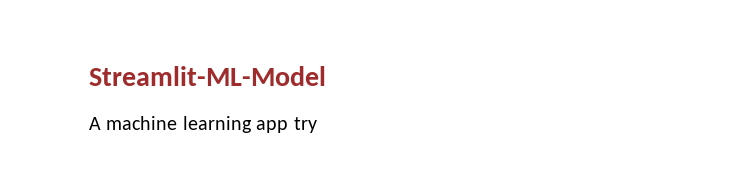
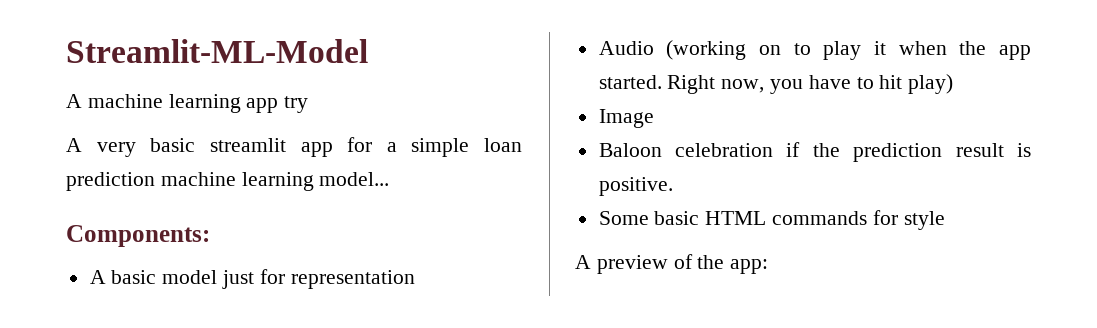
(317, 125) none -> [66,137,522,157] [66,172,390,191] [66,225,210,247] [89,269,415,289] [598,40,1031,60] [598,74,954,94] [598,109,654,128] [598,142,1031,162] [598,177,673,196] [598,210,945,230] [575,254,769,274] // A very basic streamlit app for a simple loan prediction machine learning model... // Components: // A basic model just for representation // Audio (working on to play it when the app started. Right now, you have to hit play) // Image // Baloon celebration if the prediction result is positive. // Some basic HTML commands for style // A preview of the app:

